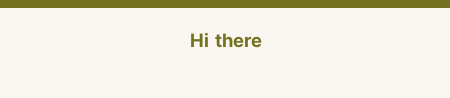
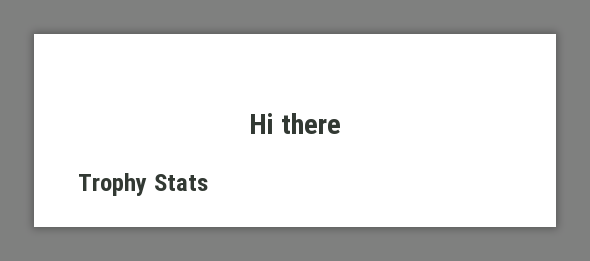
(262, 40) none -> [78,173,208,196] // Trophy Stats

